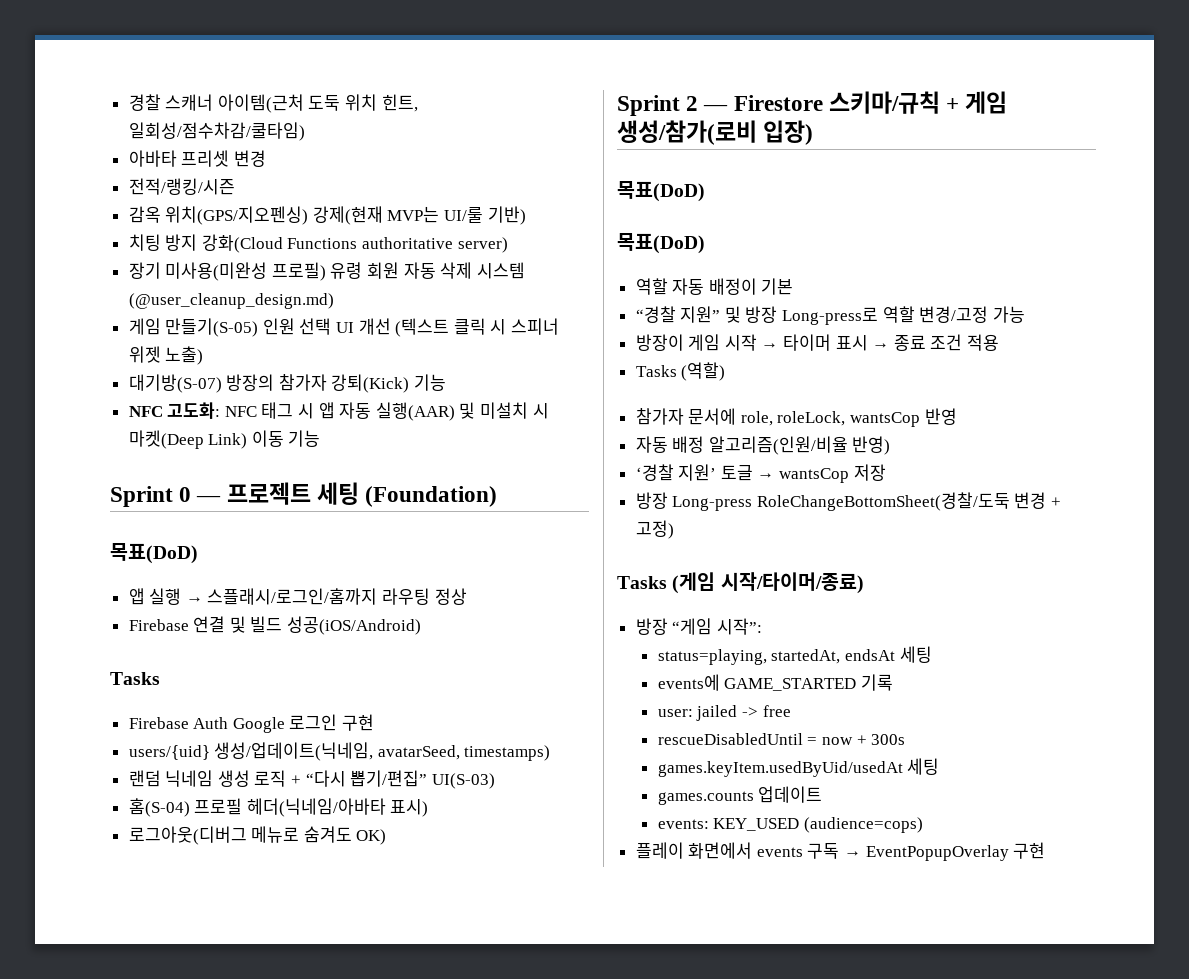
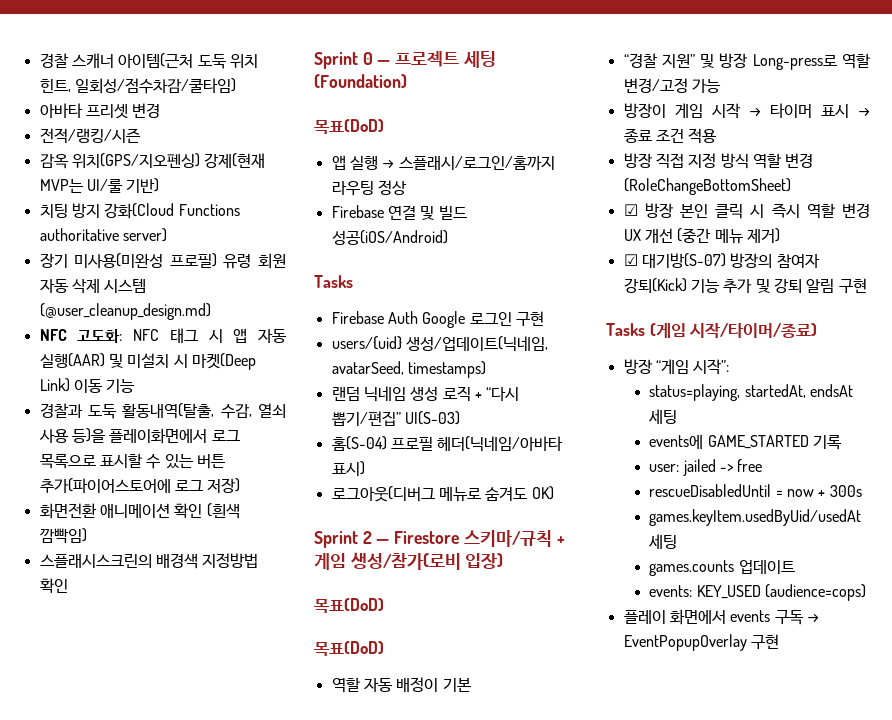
[128,318,560,337] [128,346,204,365] [128,374,447,393] // 게임 만들기(S-05) 인원 선택 UI 개선 (텍스트 클릭 시 스피너 위젯 노출) // 대기방(S-07) 방장의 참가자 강퇴(Kick) 기능 -> (211, 311) none
(321, 438) none -> [39,403,286,419] [38,428,240,444] [39,453,226,469] [39,478,241,494] [39,503,240,519] [38,528,87,544] [39,553,259,569] [39,578,68,593] // 경찰과 도둑 활동내역(탈출, 수감, 열쇠 사용 등)을 플레이화면에서 로그 목록으로 표시할 수 있는 버튼 추가(파이어스토어에 로그 저장) // 화면전환 애니메이션 확인 (흰색 깜빡임) // 스플래시스크린의 배경색 지정방법 확인
[635,362,726,381] [635,408,957,427] [635,436,891,455] [635,464,886,483] [635,492,1062,511] [635,520,674,539] Tasks (역할) // 참가자 문서에 role, roleLock, wantsCop 반영 // 자동 배정 알고리즘(인원/비율 반영) // ‘경찰 지원’ 토글 → wantsCop 저장 // 방장 Long-press RoleChangeBottomSheet(경찰/도둑 변경 + 고정) -> [623,153,814,169] [623,178,791,195] [623,203,870,219] [623,228,780,244] [623,253,820,268] [623,278,867,293] 방장 직접 지정 방식 역할 변경 (RoleChangeBottomSheet) // ☑ 방장 본인 클릭 시 즉시 역할 변경 UX 개선 (중간 메뉴 제거) // ☑ 대기방(S-07) 방장의 참여자 강퇴(Kick) 기능 추가 및 강퇴 알림 구현

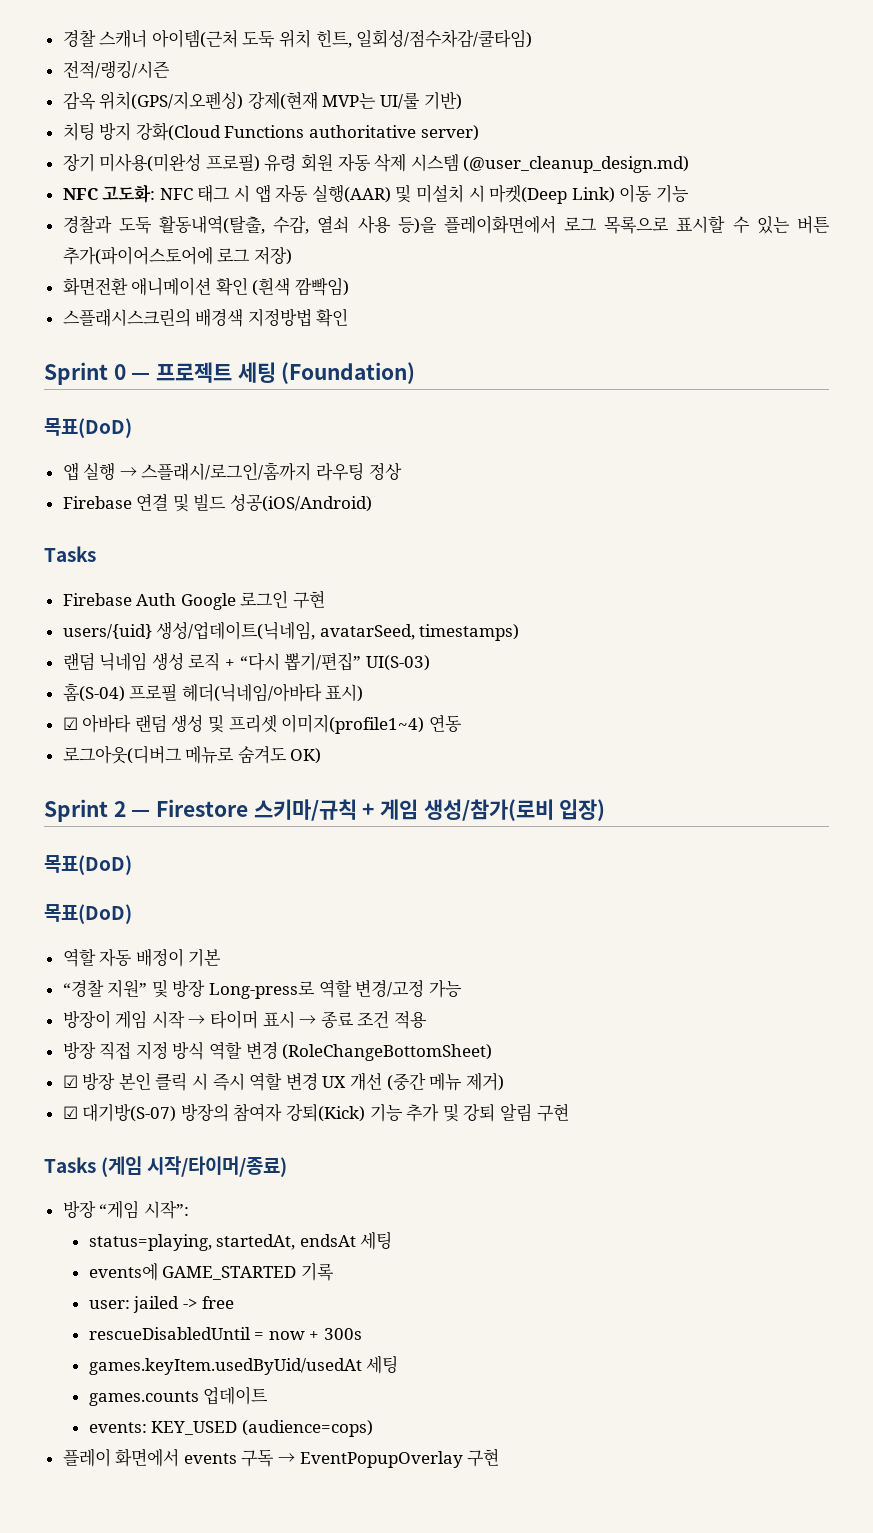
[39,103,161,119] // 아바타 프리셋 변경 -> (533, 38) none
(365, 468) none -> [62,714,462,734] // ☑ 아바타 랜덤 생성 및 프리셋 이미지(profile1~4) 연동

